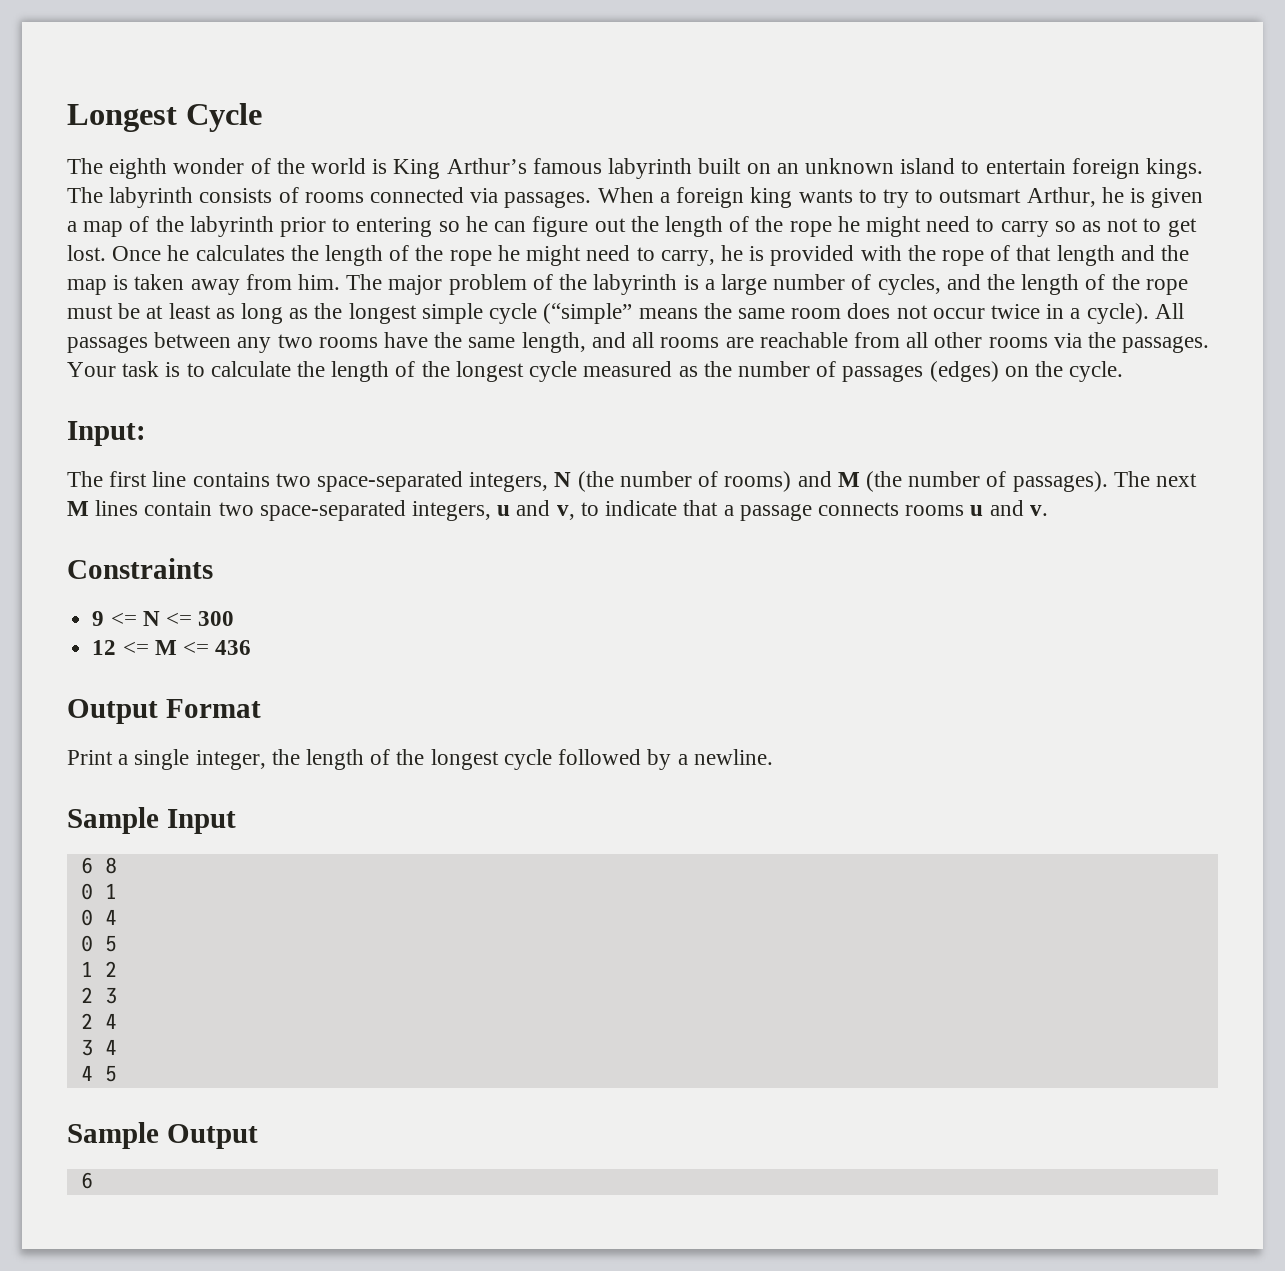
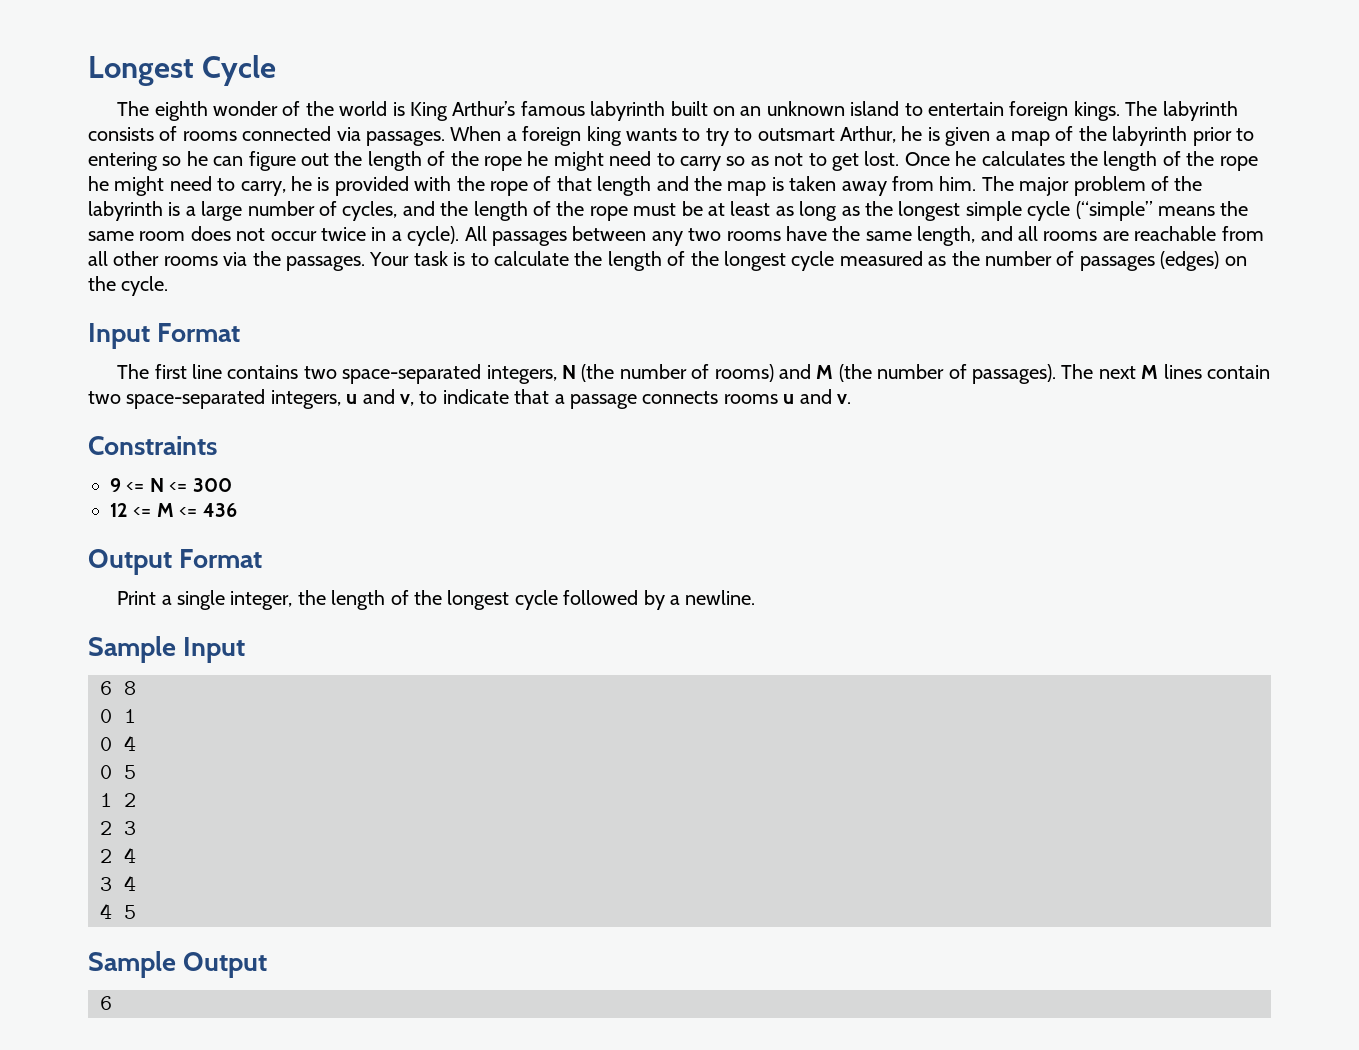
[67,421,146,446] Input: -> [88,323,241,349] Input Format

